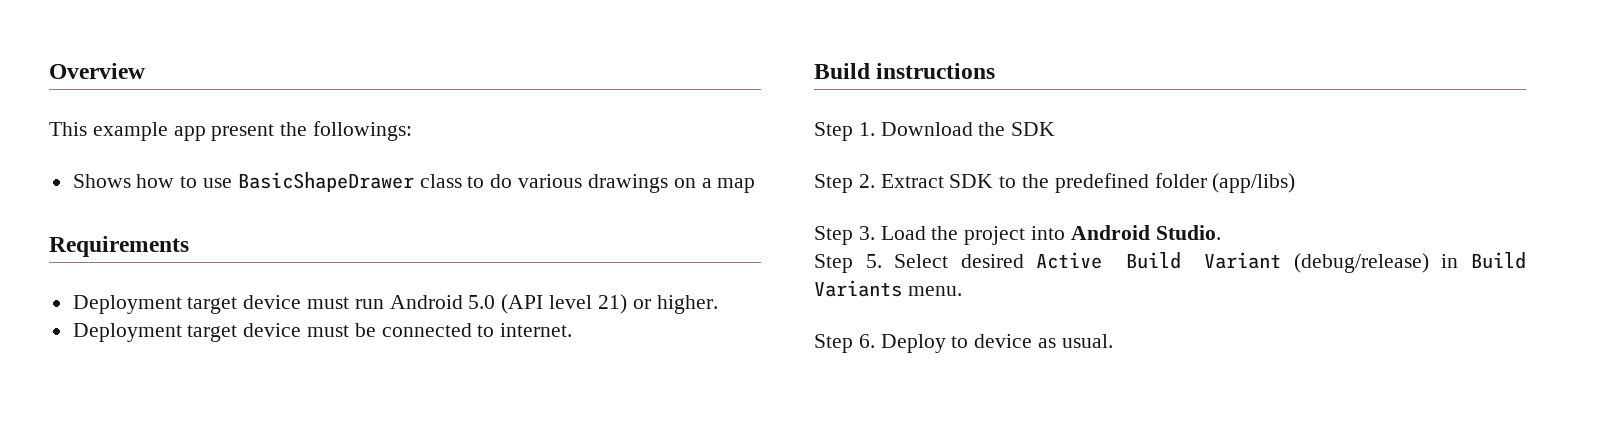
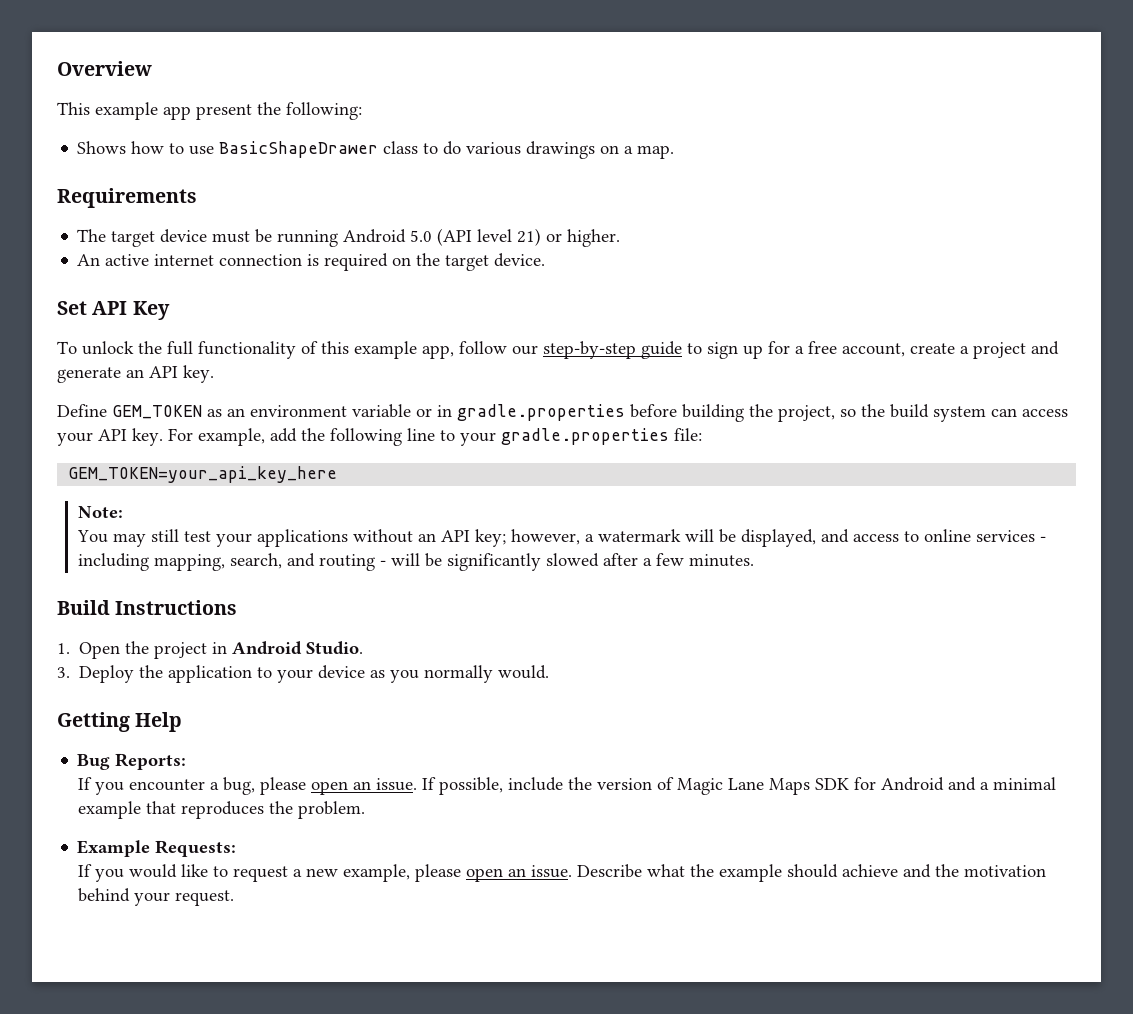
[313,121,413,141] followings: -> [286,102,362,120] following:
[717,178,756,193] map -> [637,145,675,159] map.
[72,295,384,314] Deployment target device must run -> [77,229,339,247] The target device must be running
[72,323,573,342] [814,63,996,79] [814,122,1056,141] [814,173,1296,193] [814,226,926,245] Deployment target device must be connected to internet. // Build instructions // Step 1. Download the SDK // Step 2. Extract SDK to the predefined folder (app/libs) // Step 3. Load -> [77,253,546,271] [57,301,170,320] [57,341,1059,359] [57,365,214,383] [57,404,1068,422] [57,428,702,446] [68,466,338,483] [78,506,124,518] [77,529,1047,547] [78,553,755,571] [57,600,238,615] [57,642,121,659] An active internet connection is required on the target device. // Set API Key // To unlock the full functionality of this example app, follow our step-by-step guide to sign up for a free account, create a project and generate an API key. // Define GEM_TOKEN as an environment variable or in gradle.properties before building the project, so the build system can access your API key. For example, add the following line to your gradle.properties file: // GEM_TOKEN=your_api_key_here // Note: // You may still test your applications without an API key; however, a watermark will be displayed, and access to online services - including mapping, search, and routing - will be significantly slowed after a few minutes. // Build Instructions // 1. Open
[1031,226,1066,240] into -> [212,642,228,654] in
[814,252,1526,273] [814,280,962,297] [814,334,1113,353] Step 5. Select desired Active Build Variant (debug/release) in Build Variants menu. // Step 6. Deploy to device as usual. -> [57,665,550,683] [57,712,183,732] [77,753,187,770] [78,777,1057,795] [78,801,366,819] [77,840,237,857] [78,864,1047,882] [78,888,235,906] 3. Deploy the application to your device as you normally would. // Getting Help // Bug Reports: // If you encounter a bug, please open an issue. If possible, include the version of Magic Lane Maps SDK for Android and a minimal example that reproduces the problem. // Example Requests: // If you would like to request a new example, please open an issue. Describe what the example should achieve and the motivation behind your request.

